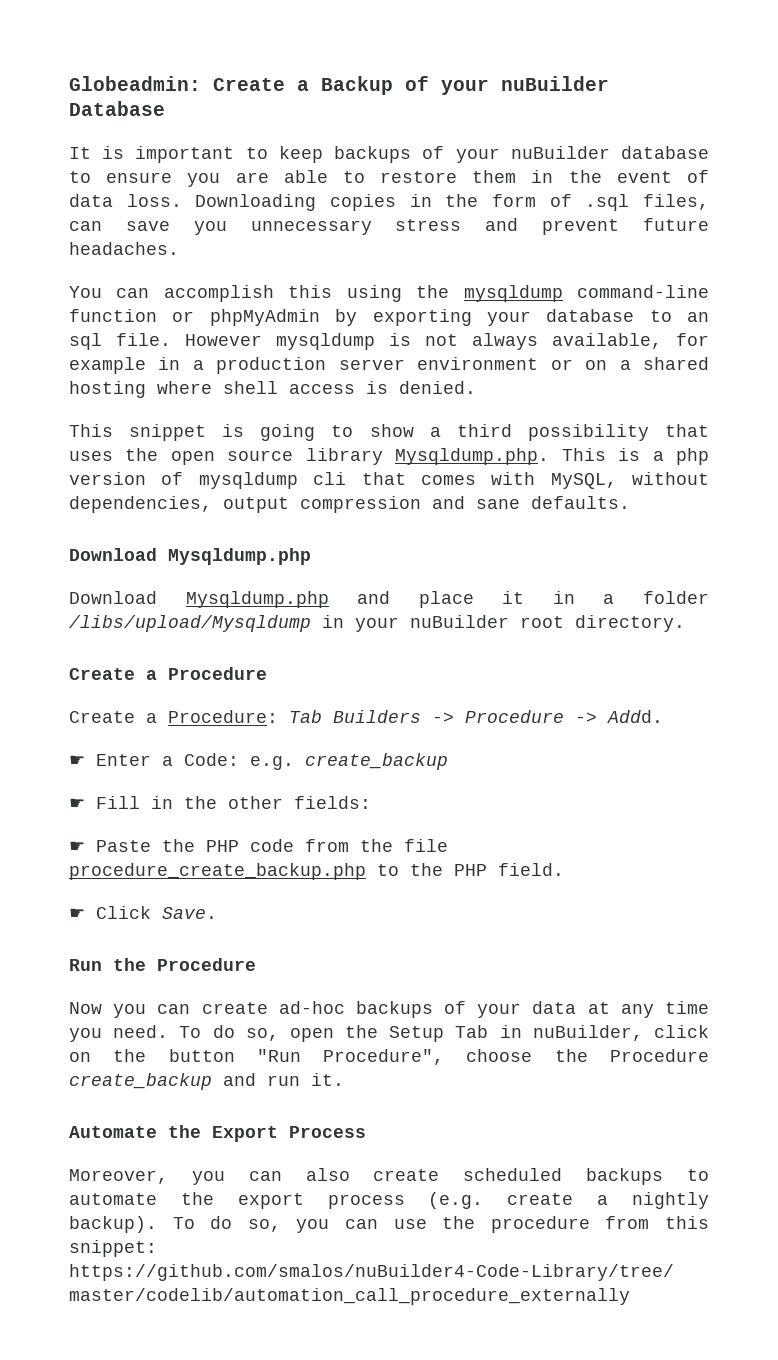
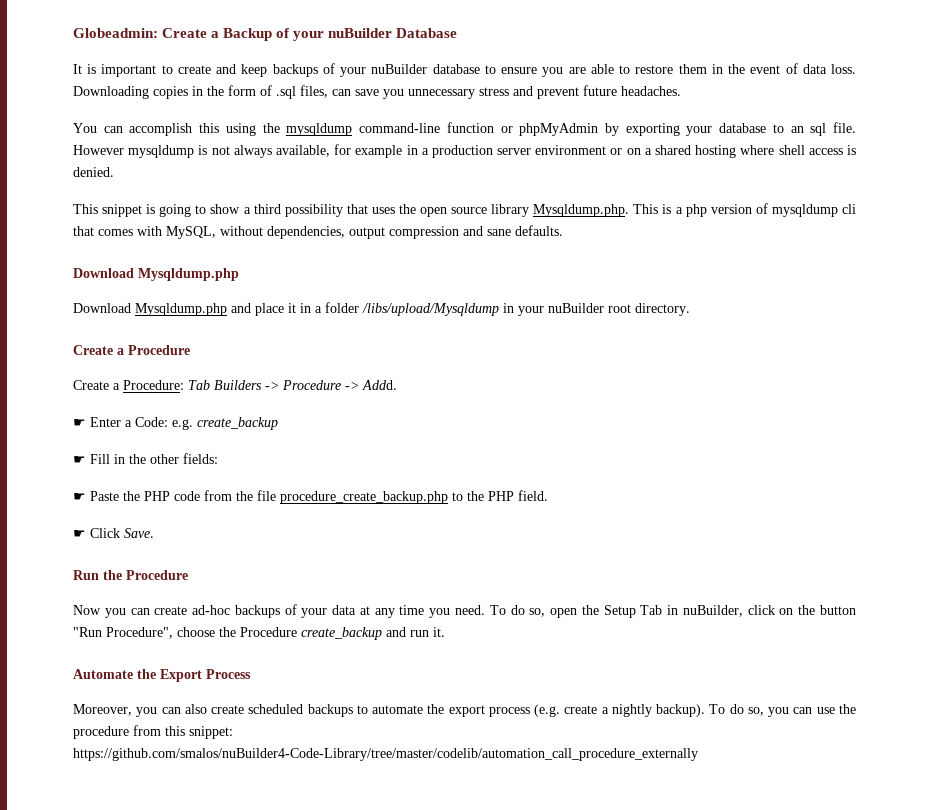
(268, 153) none -> [177,64,237,74] create and

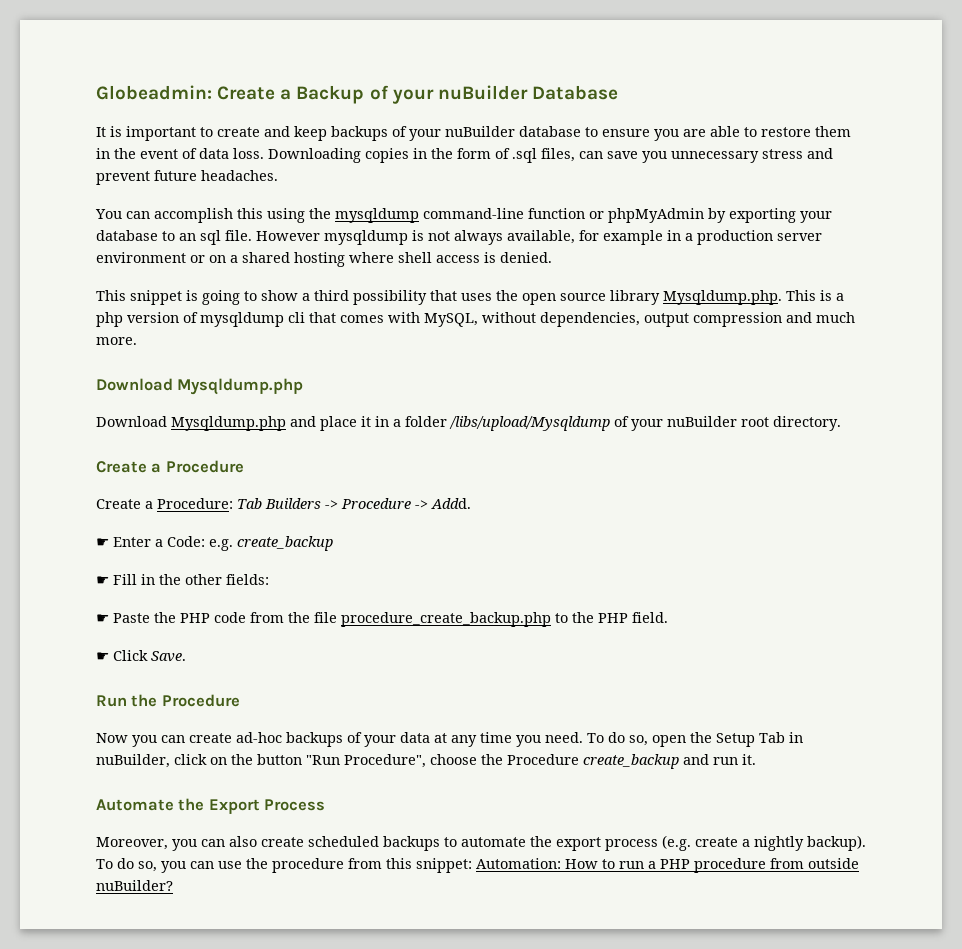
[487,225,563,236] sane defaults. -> [816,312,855,323] [96,337,137,345] much more.
[503,303,514,313] in -> [614,416,629,427] of
[73,748,698,761] https://github.com/smalos/nuBuilder4-Code-Library/tree/master/codelib/automation_call_procedure_externally -> [476,858,859,873] [96,880,173,891] Automation: How to run a PHP procedure from outside nuBuilder?

